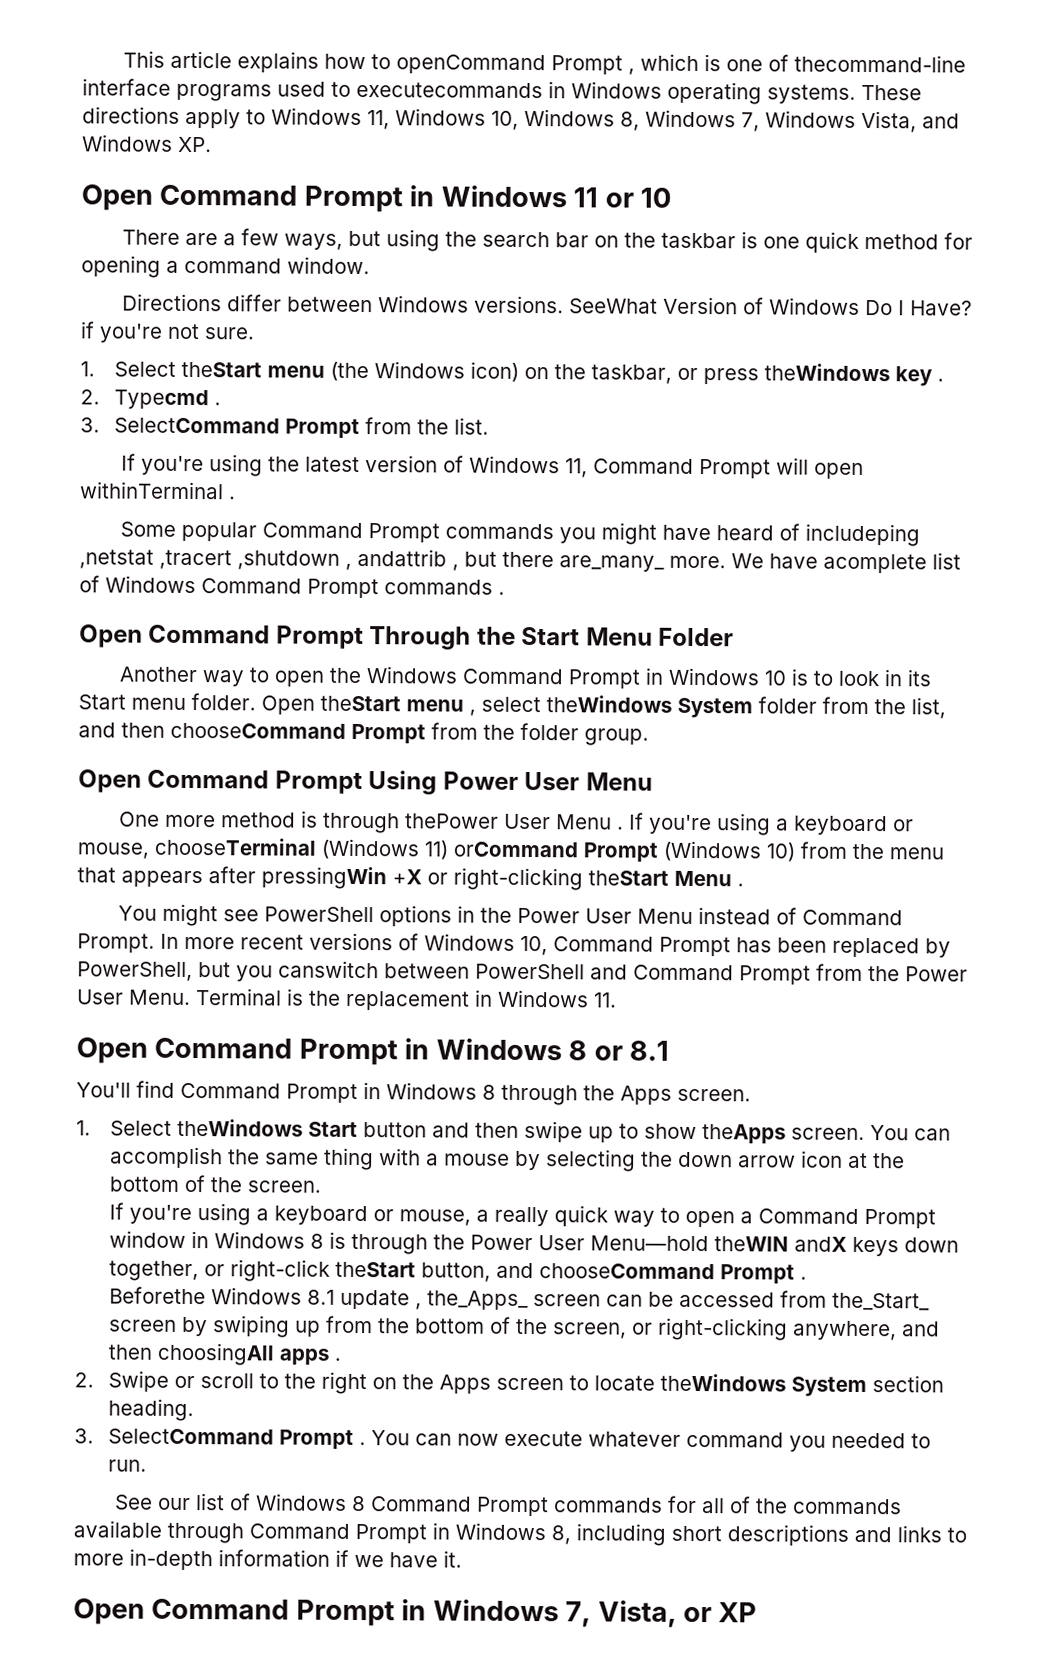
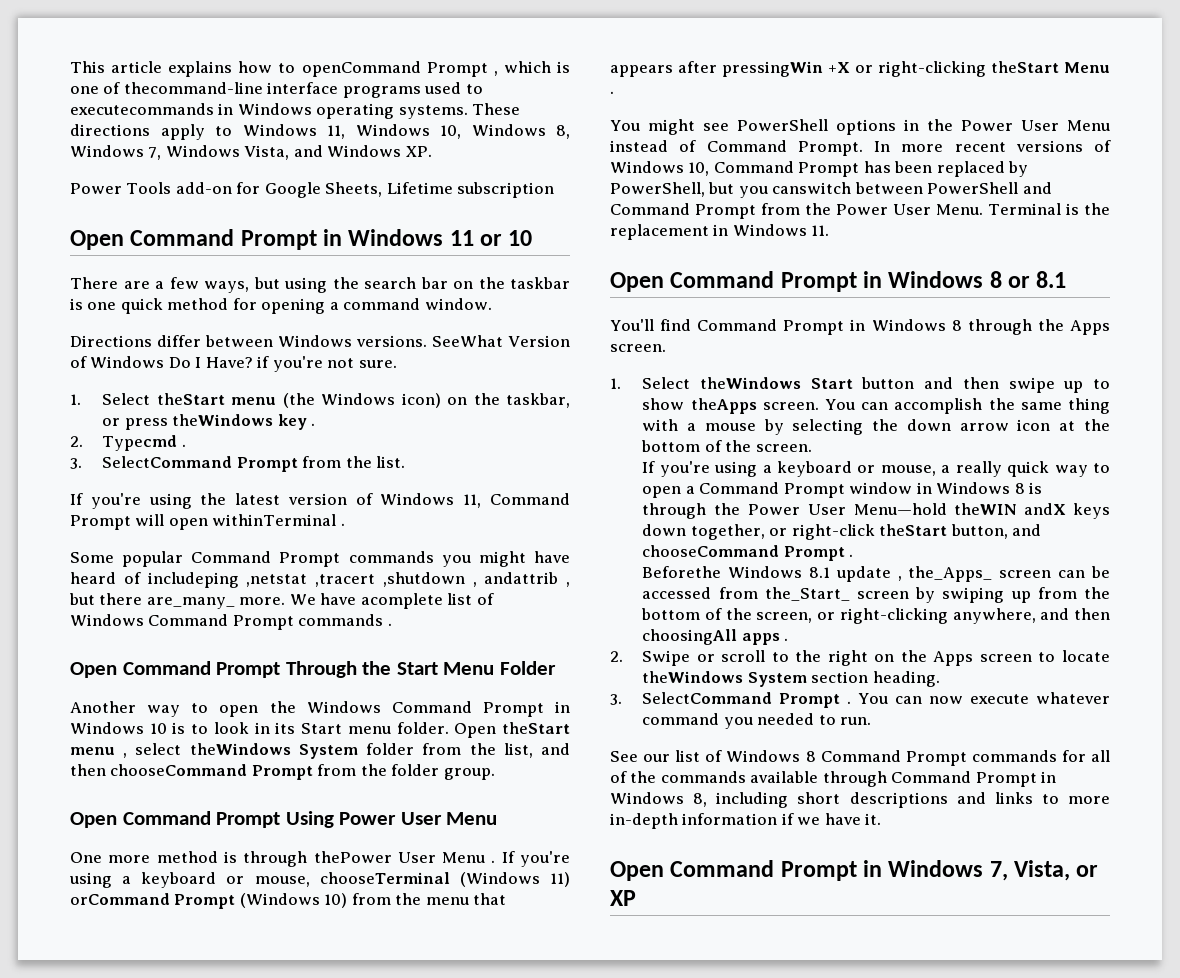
(212, 144) none -> [70,182,555,198] // Power Tools add-on for Google Sheets, Lifetime subscription

